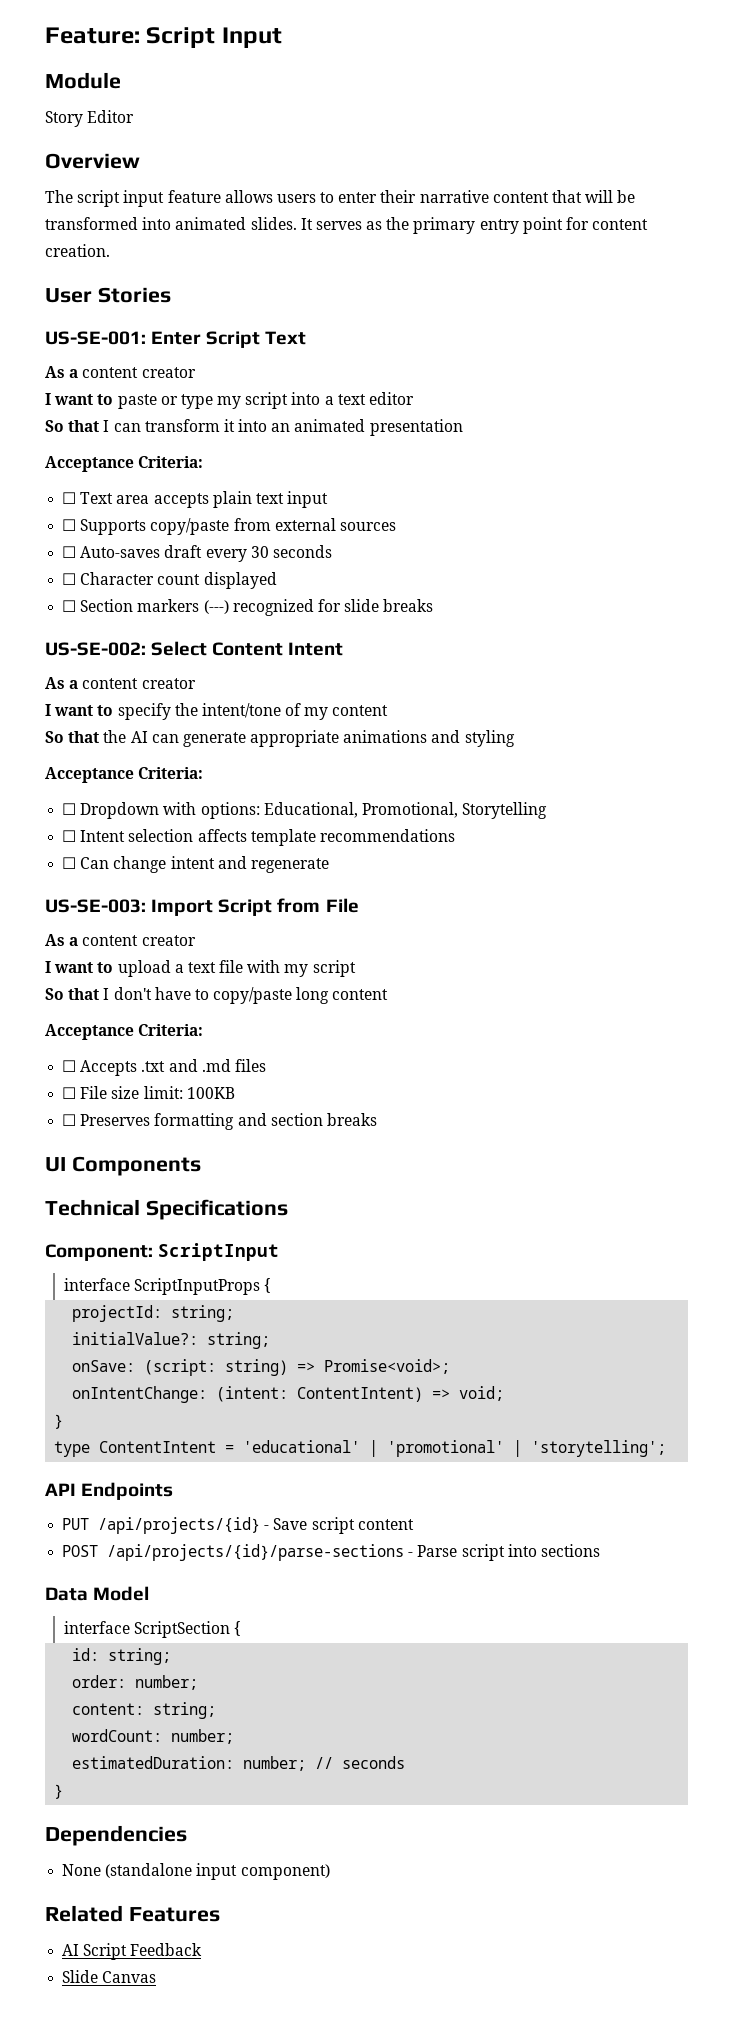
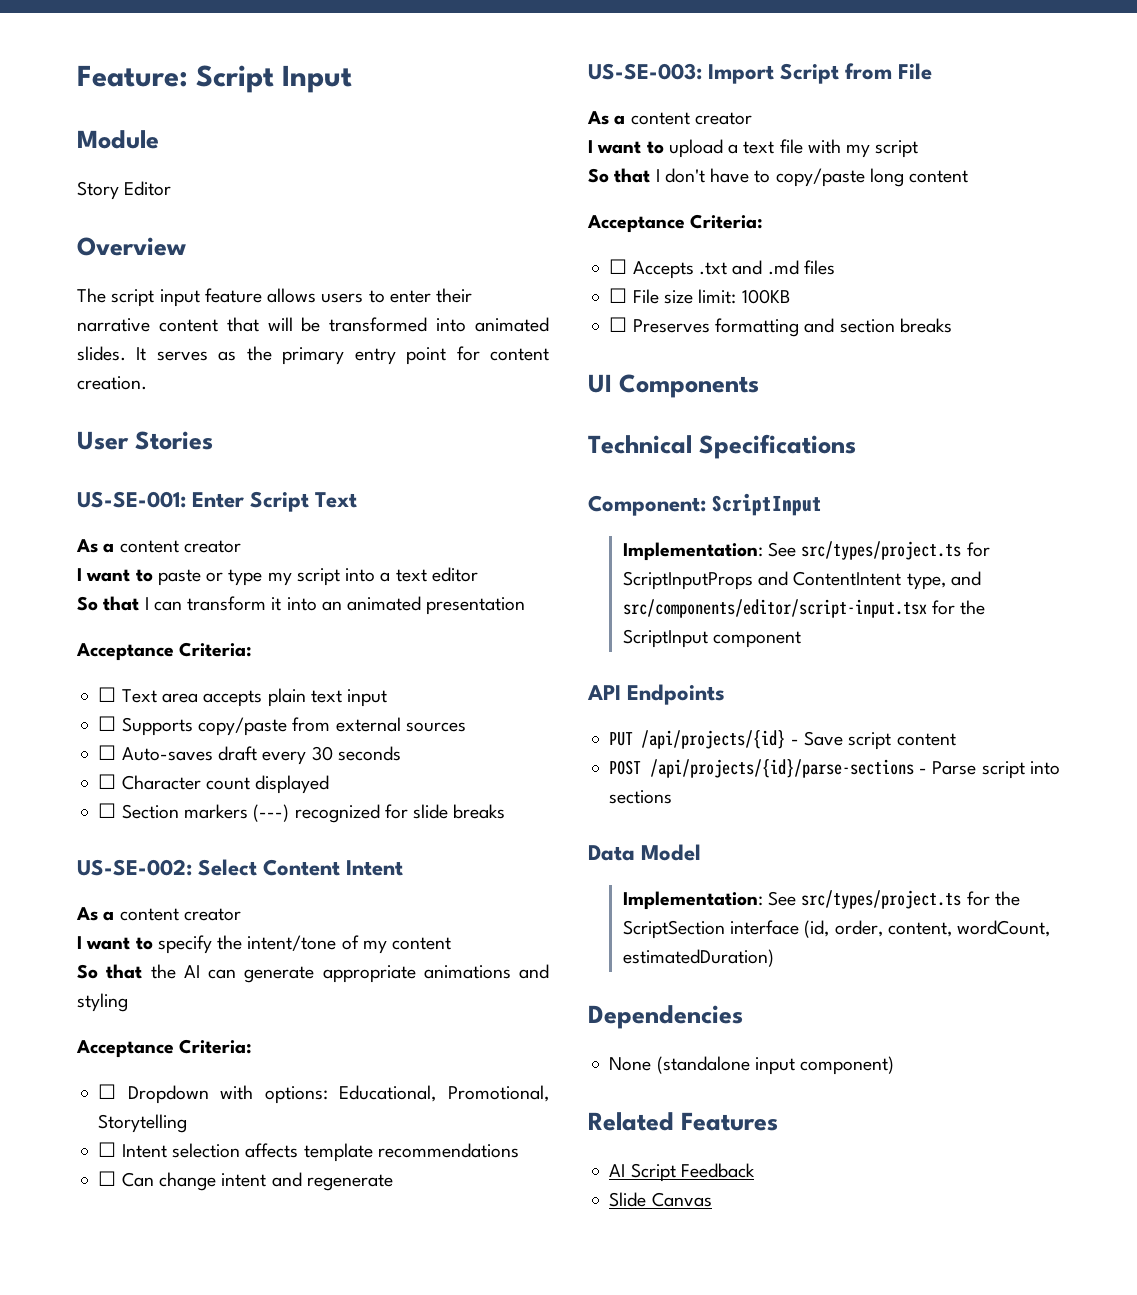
[63,1278,272,1295] [72,1305,235,1322] [72,1332,271,1349] [72,1359,451,1376] [72,1386,505,1403] [54,1414,64,1429] [54,1440,667,1457] interface ScriptInputProps { // projectId: string; // initialValue?: string; // onSave: (script: string) => Promise<void>; // onIntentChange: (intent: ContentIntent) => void; // } // type ContentIntent = 'educational' | 'promotional' | 'storytelling'; -> [622,541,990,561] [622,571,981,590] [622,599,986,618] [622,629,801,648] Implementation: See src/types/project.ts for ScriptInputProps and ContentIntent type, and src/components/editor/script-input.tsx for the ScriptInput component
[63,1621,242,1638] [72,1648,172,1665] [72,1675,199,1690] [72,1702,217,1719] [72,1729,235,1744] [72,1756,406,1771] [54,1784,64,1799] interface ScriptSection { // id: string; // order: number; // content: string; // wordCount: number; // estimatedDuration: number; // seconds // } -> [622,890,1020,910] [622,920,1051,939] [622,949,774,967] Implementation: See src/types/project.ts for the ScriptSection interface (id, order, content, wordCount, estimatedDuration)

